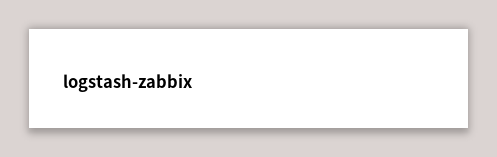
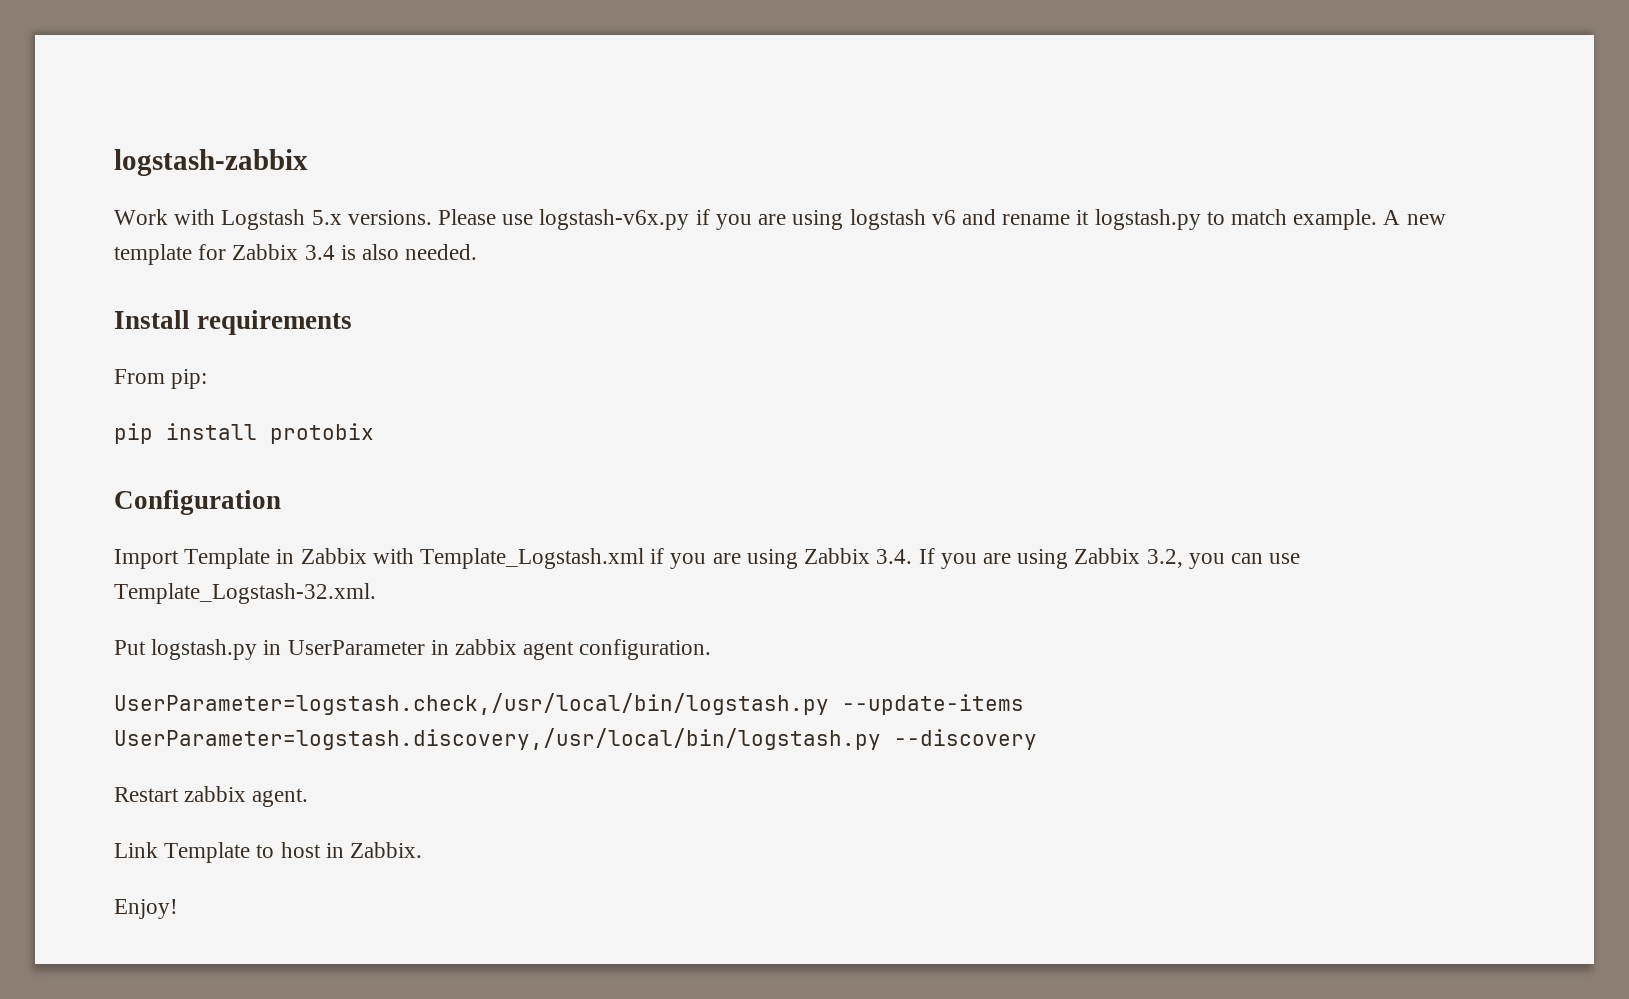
(192, 83) none -> [114,209,1446,230] [114,244,478,265] [114,310,353,335] [114,369,208,389] [114,423,374,444] [114,490,281,515] [114,548,1301,569] [114,583,376,604] [114,639,712,660] [114,693,1024,715] [114,728,1037,750] [114,786,309,807] [114,842,423,863] [114,899,178,919] // Work with Logstash 5.x versions. Please use logstash-v6x.py if you are using logstash v6 and rename it logstash.py to match example. A new template for Zabbix 3.4 is also needed. // Install requirements // From pip: // pip install protobix // Configuration // Import Template in Zabbix with Template_Logstash.xml if you are using Zabbix 3.4. If you are using Zabbix 3.2, you can use Template_Logstash-32.xml. // Put logstash.py in UserParameter in zabbix agent configuration. // UserParameter=logstash.check,/usr/local/bin/logstash.py --update-items UserParameter=logstash.discovery,/usr/local/bin/logstash.py --discovery // Restart zabbix agent. // Link Template to host in Zabbix. // Enjoy!

